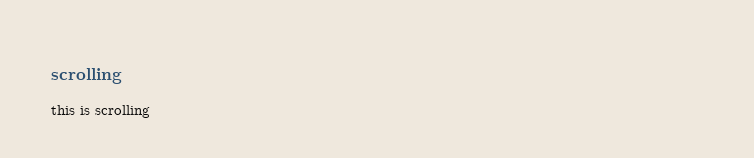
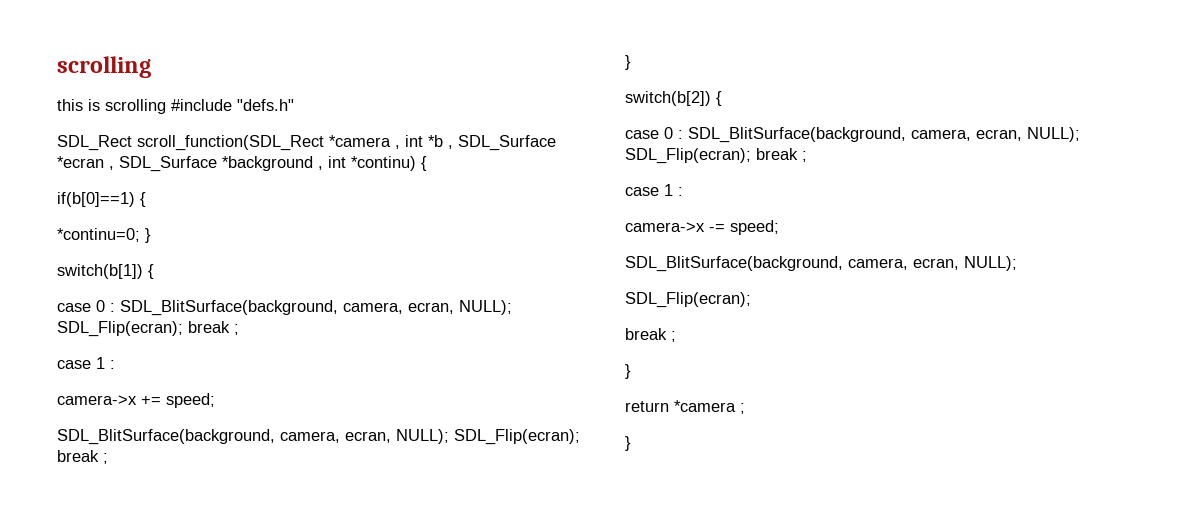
(150, 111) none -> [171,99,294,111] [57,135,556,151] [57,156,427,172] [57,192,146,207] [57,228,151,243] [57,264,154,279] [57,300,512,316] [57,321,239,337] [57,357,115,369] [57,393,215,408] [57,429,580,445] [57,450,108,464] [625,55,631,70] [625,91,722,106] [625,127,1080,143] [625,148,807,164] [625,184,683,196] [625,220,779,235] [625,256,1017,272] [625,292,751,308] [625,328,676,342] [625,364,631,379] [625,400,745,414] [625,436,631,451] #include "defs.h" // SDL_Rect scroll_function(SDL_Rect *camera , int *b , SDL_Surface *ecran , SDL_Surface *background , int *continu) { // if(b[0]==1) { // *continu=0; } // switch(b[1]) { // case 0 : SDL_BlitSurface(background, camera, ecran, NULL); SDL_Flip(ecran); break ; // case 1 : // camera->x += speed; // SDL_BlitSurface(background, camera, ecran, NULL); SDL_Flip(ecran); break ; // } // switch(b[2]) { // case 0 : SDL_BlitSurface(background, camera, ecran, NULL); SDL_Flip(ecran); break ; // case 1 : // camera->x -= speed; // SDL_BlitSurface(background, camera, ecran, NULL); // SDL_Flip(ecran); // break ; // } // return *camera ; // }

